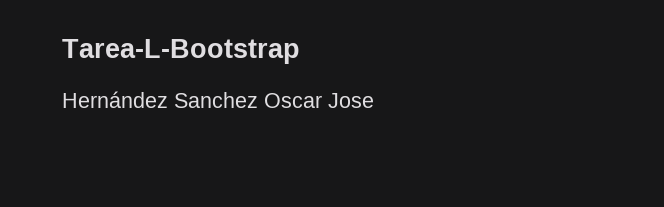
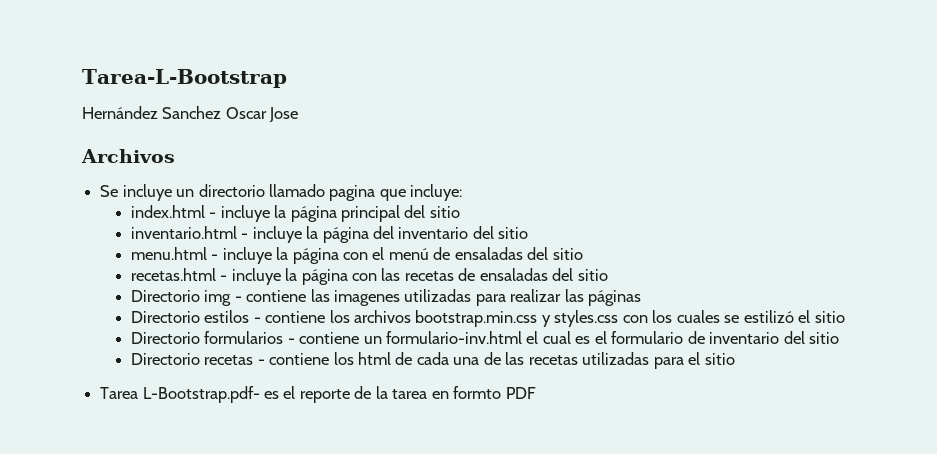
(374, 100) none -> [81,149,175,163] [100,184,463,201] [130,205,460,222] [130,226,529,243] [130,247,583,264] [130,268,608,285] [130,289,642,306] [130,310,845,327] [130,331,840,344] [130,352,735,369] [100,386,536,403] // Archivos // Se incluye un directorio llamado pagina que incluye: // index.html - incluye la página principal del sitio // inventario.html - incluye la página del inventario del sitio // menu.html - incluye la página con el menú de ensaladas del sitio // recetas.html - incluye la página con las recetas de ensaladas del sitio // Directorio img - contiene las imagenes utilizadas para realizar las páginas // Directorio estilos - contiene los archivos bootstrap.min.css y styles.css con los cuales se estilizó el sitio // Directorio formularios - contiene un formulario-inv.html el cual es el formulario de inventario del sitio // Directorio recetas - contiene los html de cada una de las recetas utilizadas para el sitio // Tarea L-Bootstrap.pdf- es el reporte de la tarea en formto PDF

